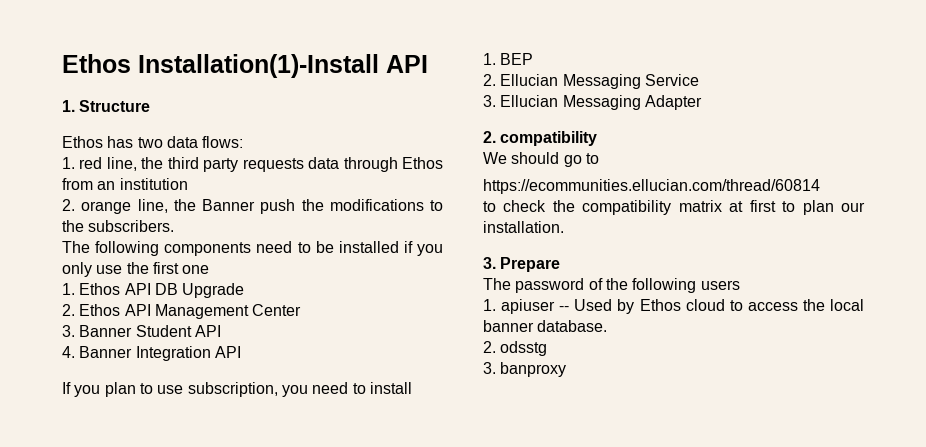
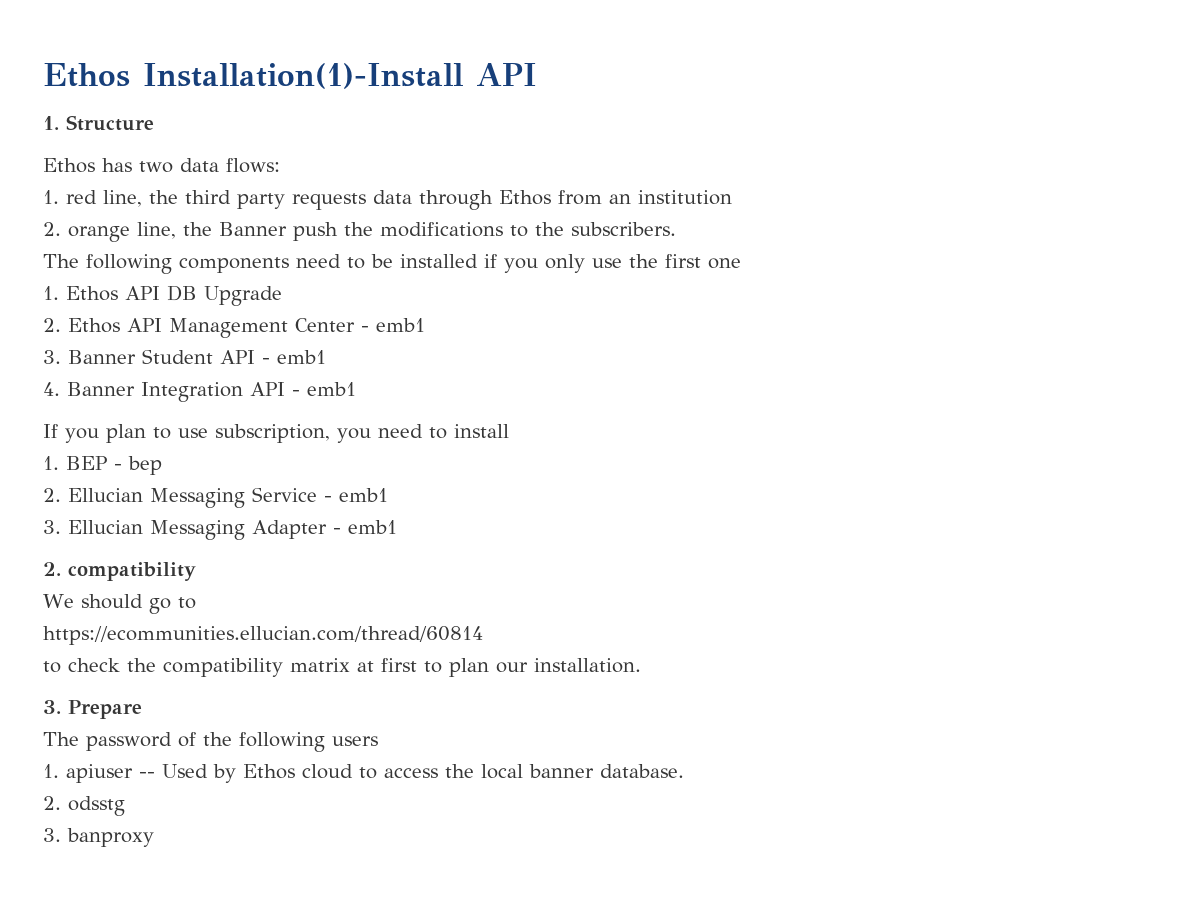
(302, 310) none -> [361,318,425,332] - emb1
(221, 331) none -> [262,350,326,364] - emb1
(241, 352) none -> [292,382,356,396] - emb1
(534, 59) none -> [114,456,162,475] - bep
(699, 80) none -> [324,488,388,502] - emb1
(702, 102) none -> [333,520,397,534] - emb1

